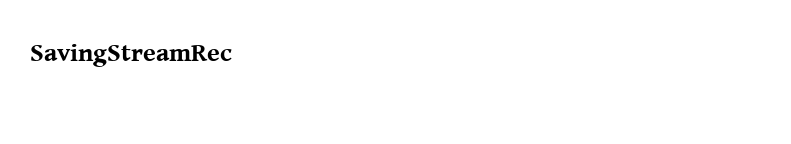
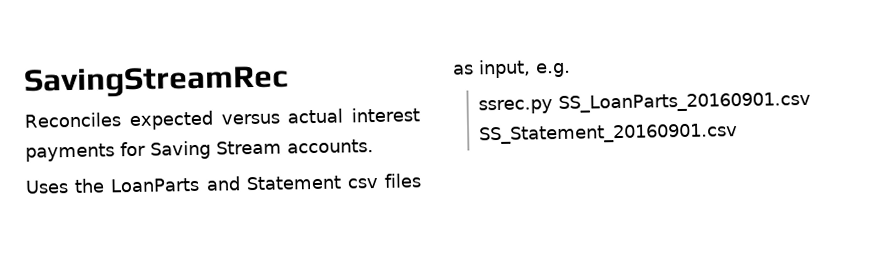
(232, 55) none -> [24,107,420,131] [25,139,374,162] [25,173,421,194] [452,59,571,79] [478,91,812,115] [479,123,739,145] // Reconciles expected versus actual interest payments for Saving Stream accounts. // Uses the LoanParts and Statement csv files as input, e.g. // ssrec.py SS_LoanParts_20160901.csv SS_Statement_20160901.csv

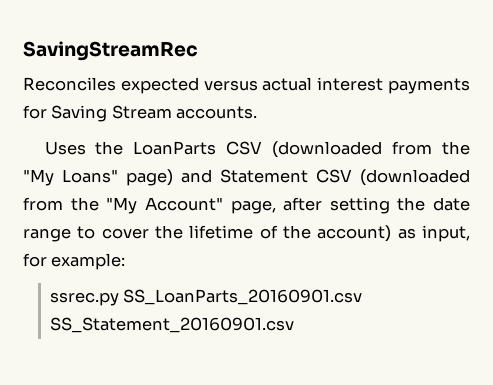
[205,173,421,191] [452,59,571,79] and Statement csv files as input, e.g. -> [226,141,470,158] [23,169,470,186] [23,197,470,214] [23,225,470,242] [23,253,126,270] CSV (downloaded from the "My Loans" page) and Statement CSV (downloaded from the "My Account" page, after setting the date range to cover the lifetime of the account) as input, for example:

